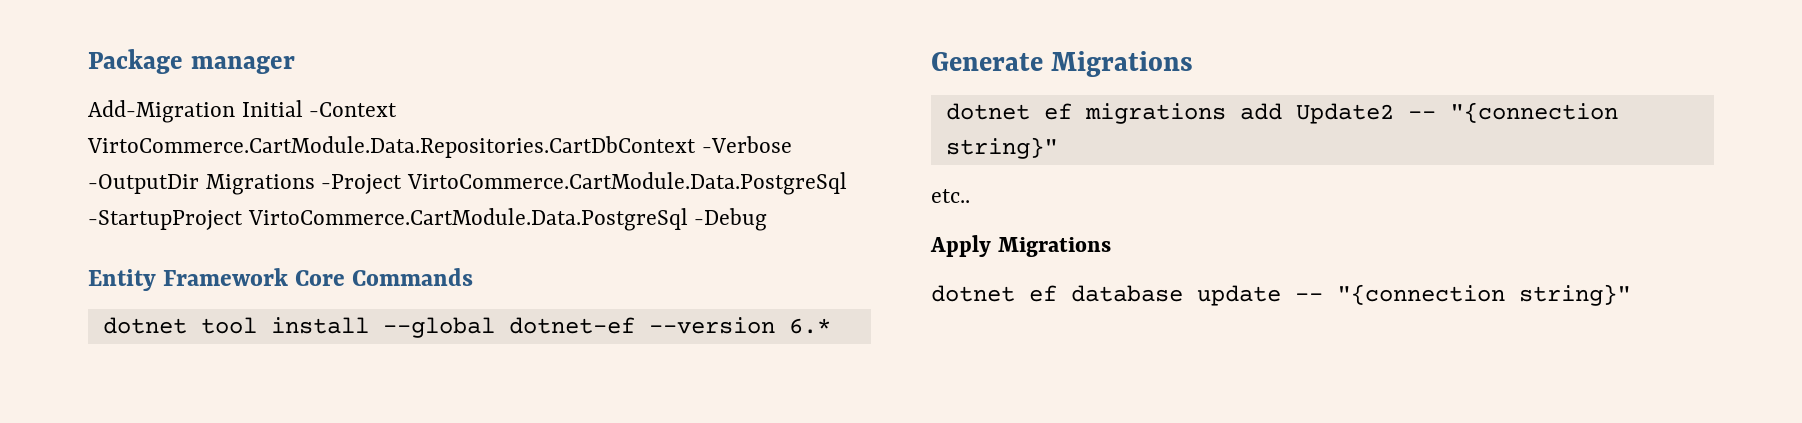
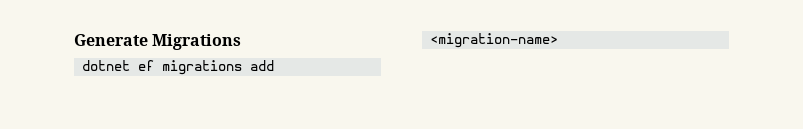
[88,49,295,74] [88,100,398,123] [87,136,792,158] [88,172,847,195] [88,208,768,231] [88,268,474,291] [102,317,831,338] Package manager // Add-Migration Initial -Context VirtoCommerce.CartModule.Data.Repositories.CartDbContext -Verbose -OutputDir Migrations -Project VirtoCommerce.CartModule.Data.PostgreSql -StartupProject VirtoCommerce.CartModule.Data.PostgreSql -Debug // Entity Framework Core Commands // dotnet tool install --global dotnet-ef --version 6.* // -> (74, 40) none
[1295,102,1618,124] [945,137,1058,159] [931,189,970,203] [930,235,1111,257] [931,284,1631,306] Update2 -- "{connection string}" // etc.. // Apply Migrations // dotnet ef database update -- "{connection string}" -> [430,33,559,48] <migration-name>

